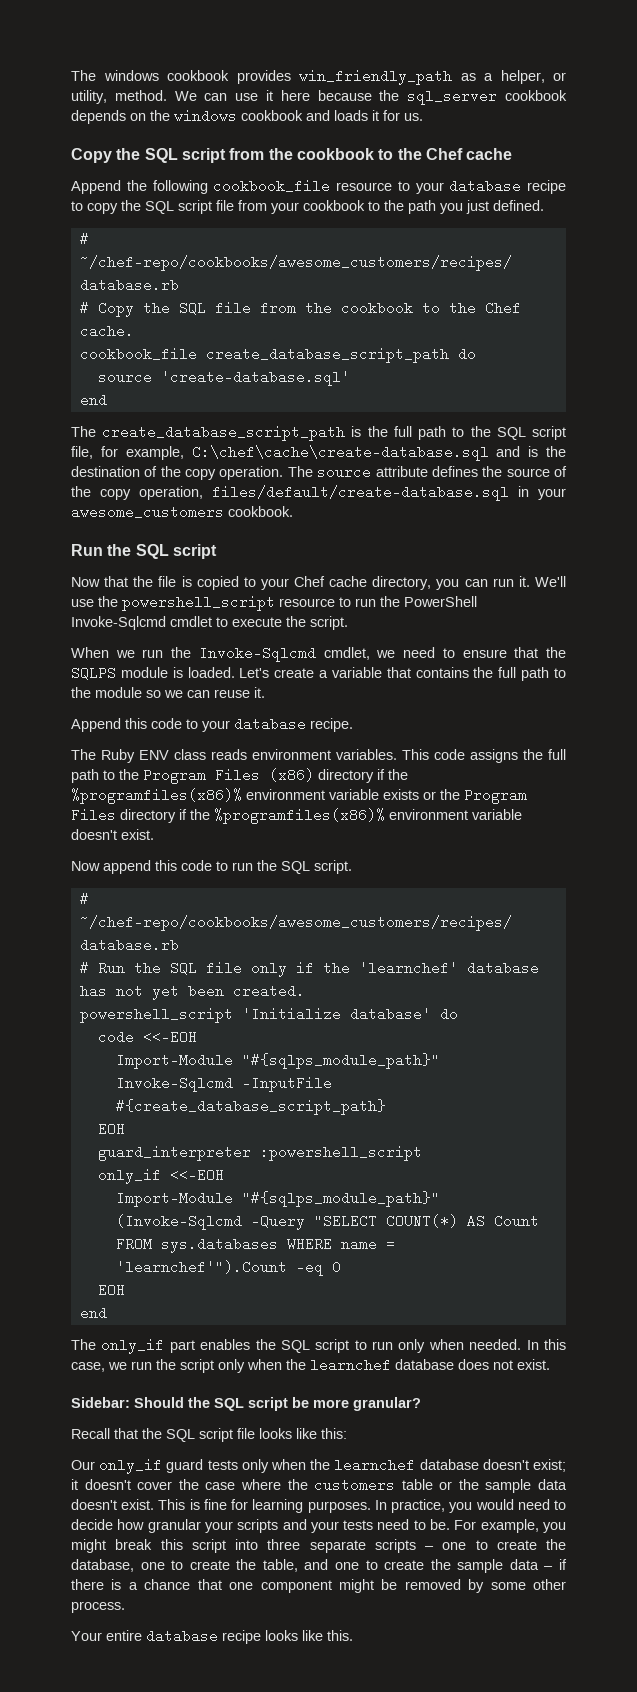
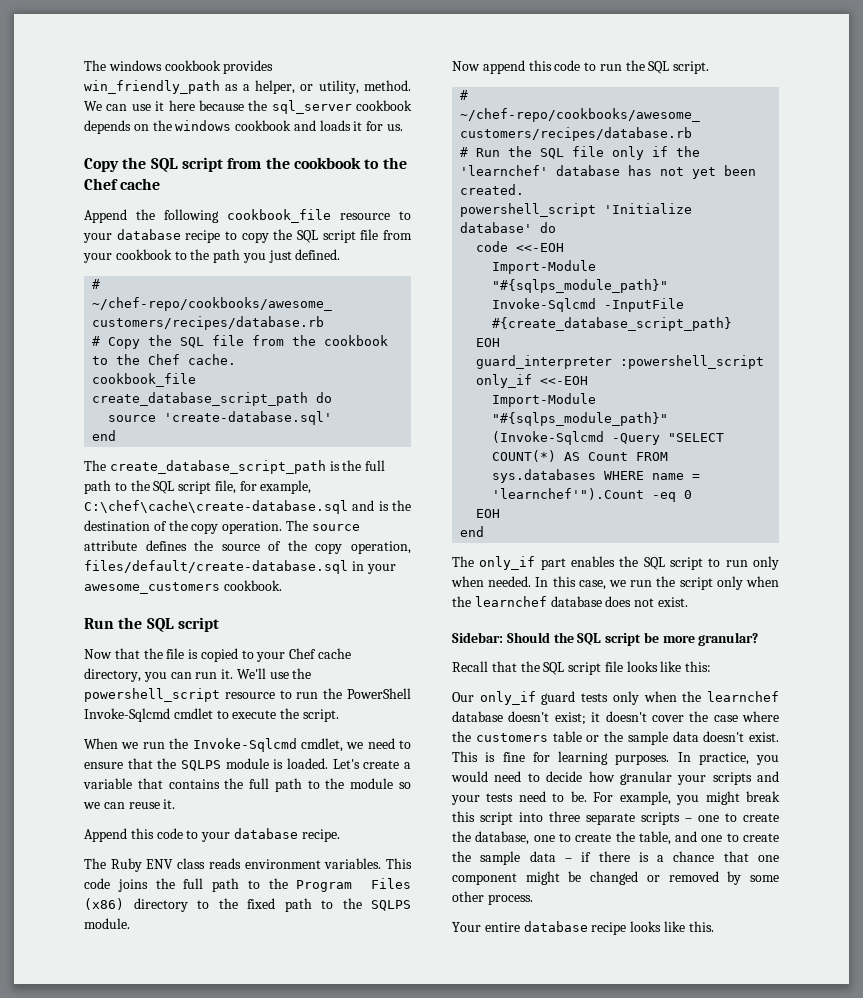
[470,749,518,763] assigns -> [117,879,148,892] joins
[377,769,408,780] [71,788,527,804] [71,808,522,824] [71,829,154,840] if the %programfiles(x86)% environment variable exists or the Program Files directory if the %programfiles(x86)% environment variable doesn't exist. -> [197,898,411,912] [84,918,130,929] to the fixed path to the SQLPS module.
(398, 1584) none -> [590,871,660,885] changed or

